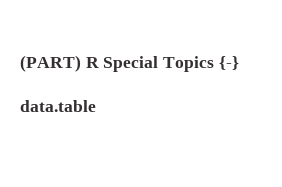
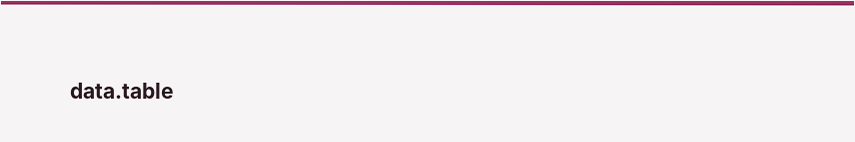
[20,55,239,72] (PART) R Special Topics {-} // -> (69, 90) none

